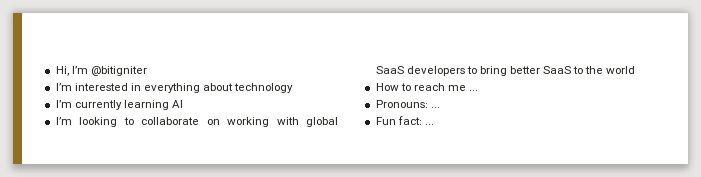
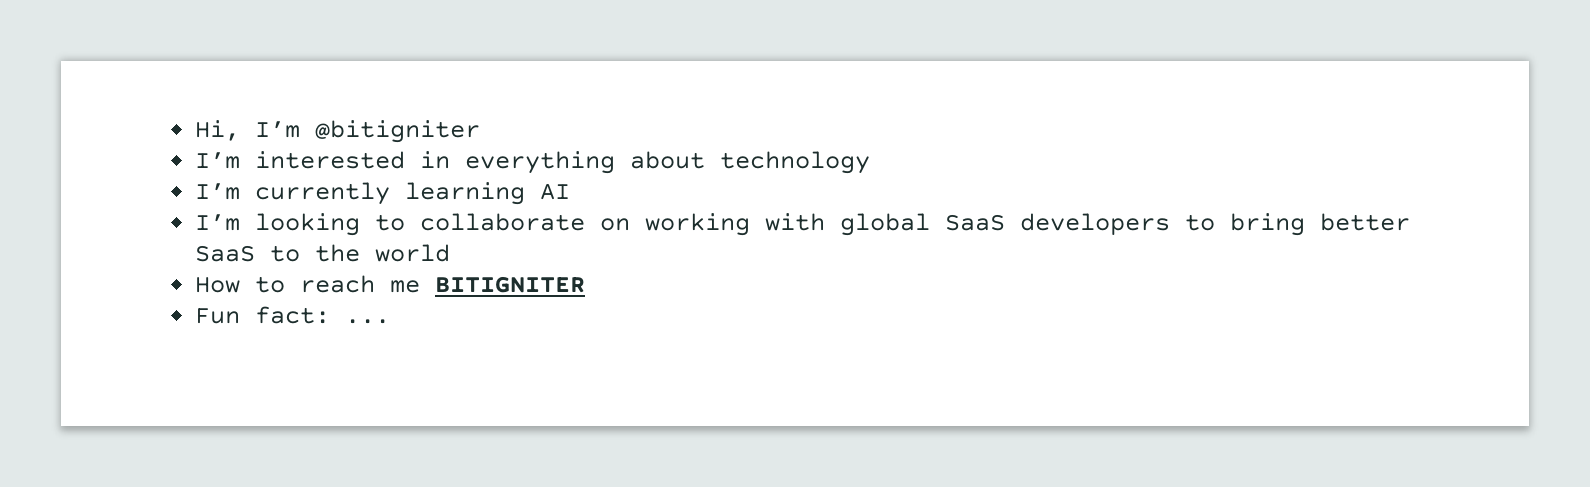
[469,89,479,91] [375,100,440,108] ... // Pronouns: ... -> [435,276,586,293] BITIGNITER

